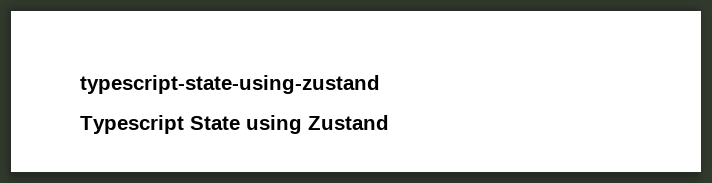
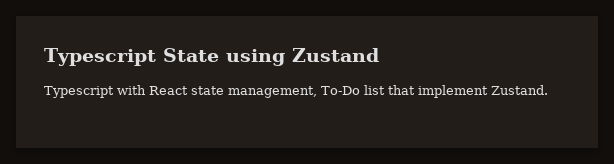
[80,75,380,94] typescript-state-using-zustand // -> (44, 57) none
(389, 122) none -> [44,85,548,98] // Typescript with React state management, To-Do list that implement Zustand.

